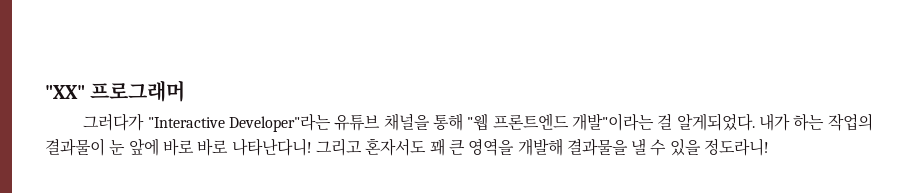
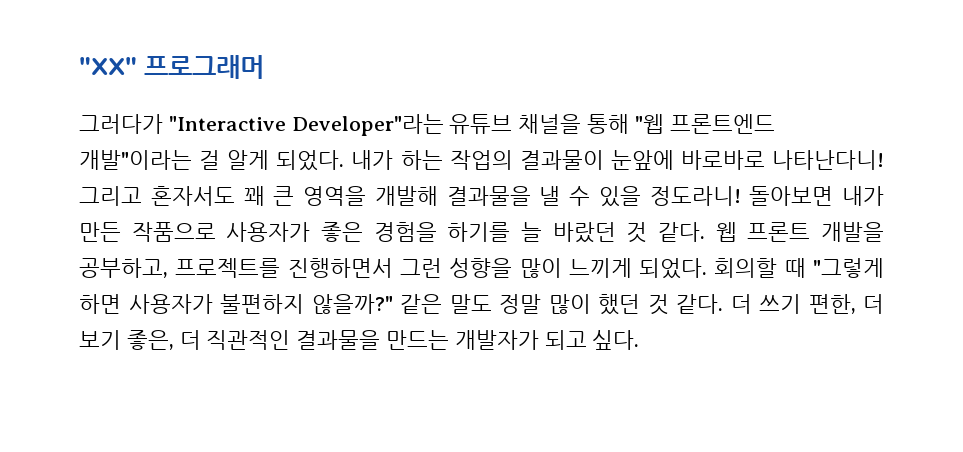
[676,113,755,131] 알게되었다. -> [227,150,345,171] 알게 되었다.
[109,138,229,156] 눈 앞에 바로 바로 -> [610,150,765,170] 눈앞에 바로바로
(770, 147) none -> [749,186,884,206] [79,222,884,243] [79,258,884,279] [79,294,884,315] [79,330,640,350] 돌아보면 내가 만든 작품으로 사용자가 좋은 경험을 하기를 늘 바랐던 것 같다. 웹 프론트 개발을 공부하고, 프로젝트를 진행하면서 그런 성향을 많이 느끼게 되었다. 회의할 때 "그렇게 하면 사용자가 불편하지 않을까?" 같은 말도 정말 많이 했던 것 같다. 더 쓰기 편한, 더 보기 좋은, 더 직관적인 결과물을 만드는 개발자가 되고 싶다.

